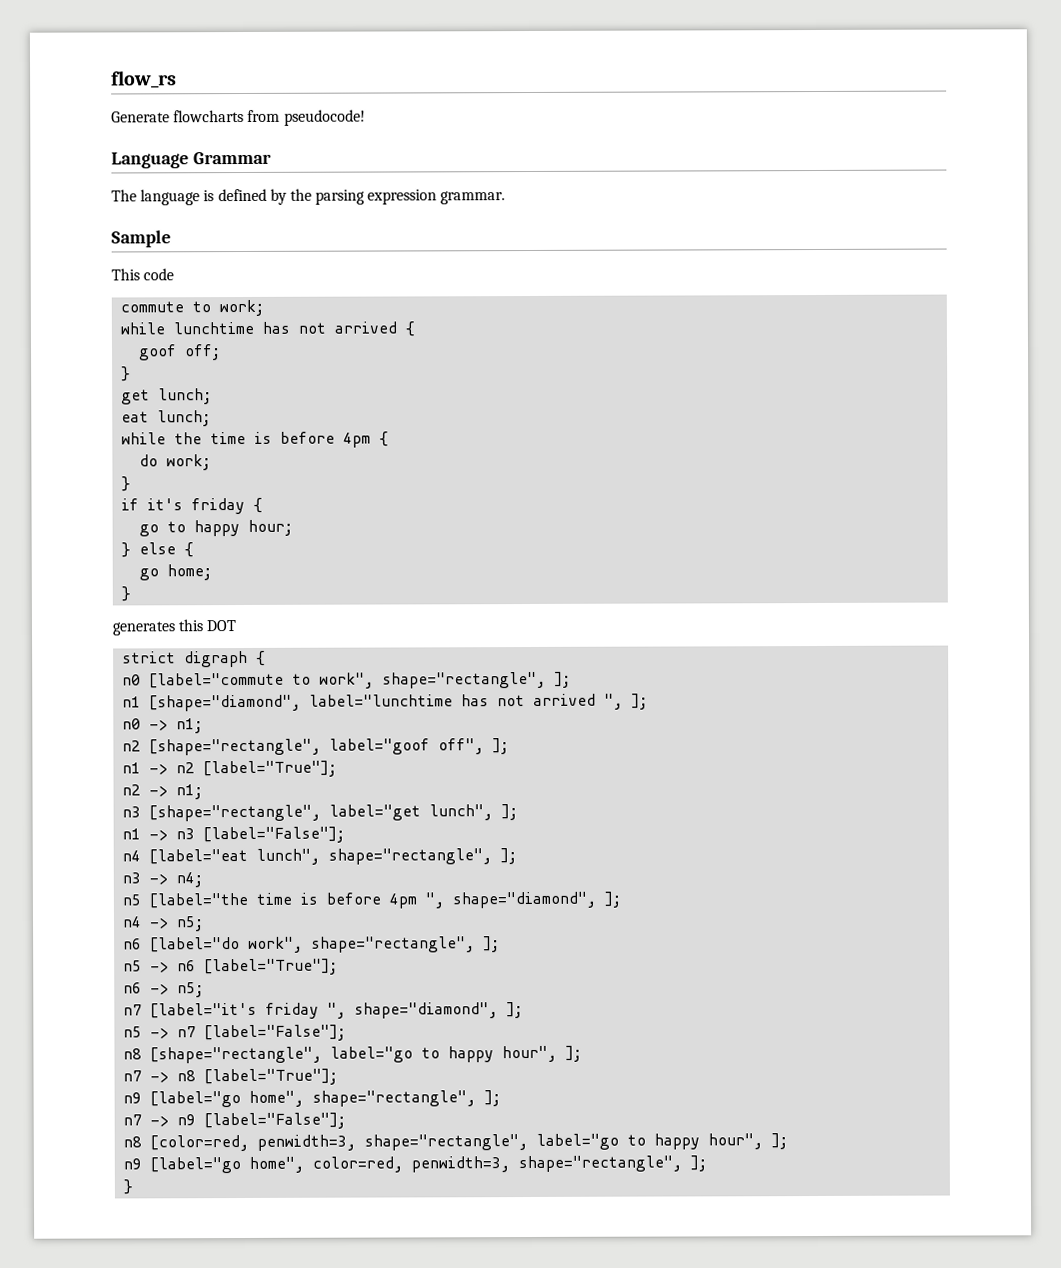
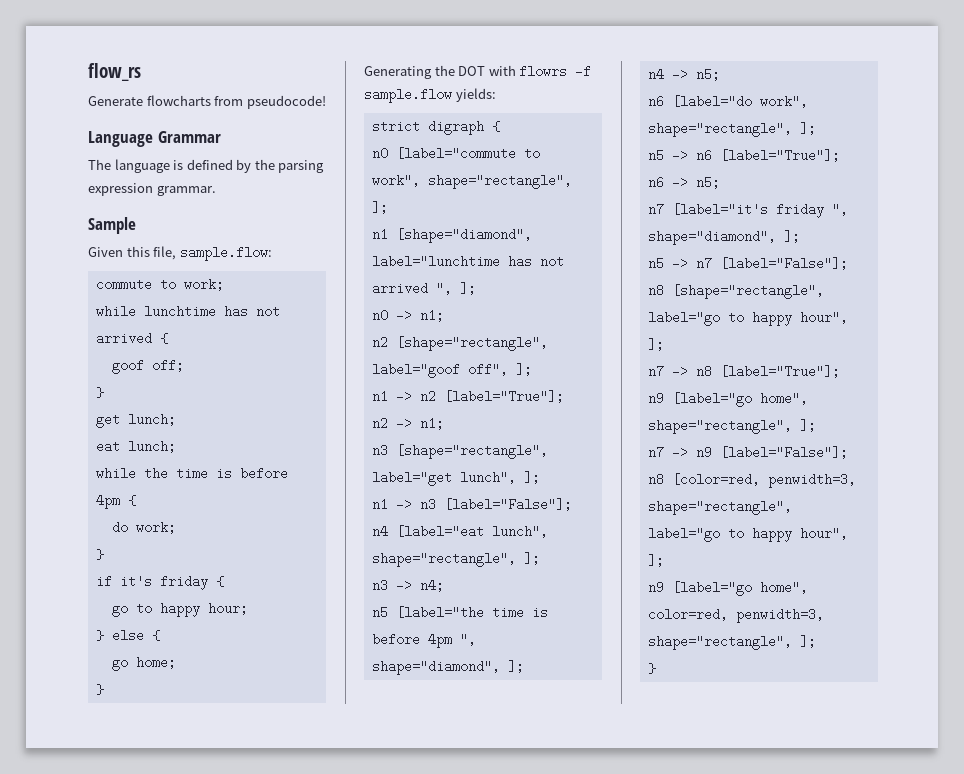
[111,268,175,281] This code -> [88,246,272,261] Given this file, sample.flow:
[112,619,204,636] generates this -> [364,65,455,79] Generating the
(237, 626) none -> [488,65,592,78] [364,88,496,103] with flowrs -f sample.flow yields:

